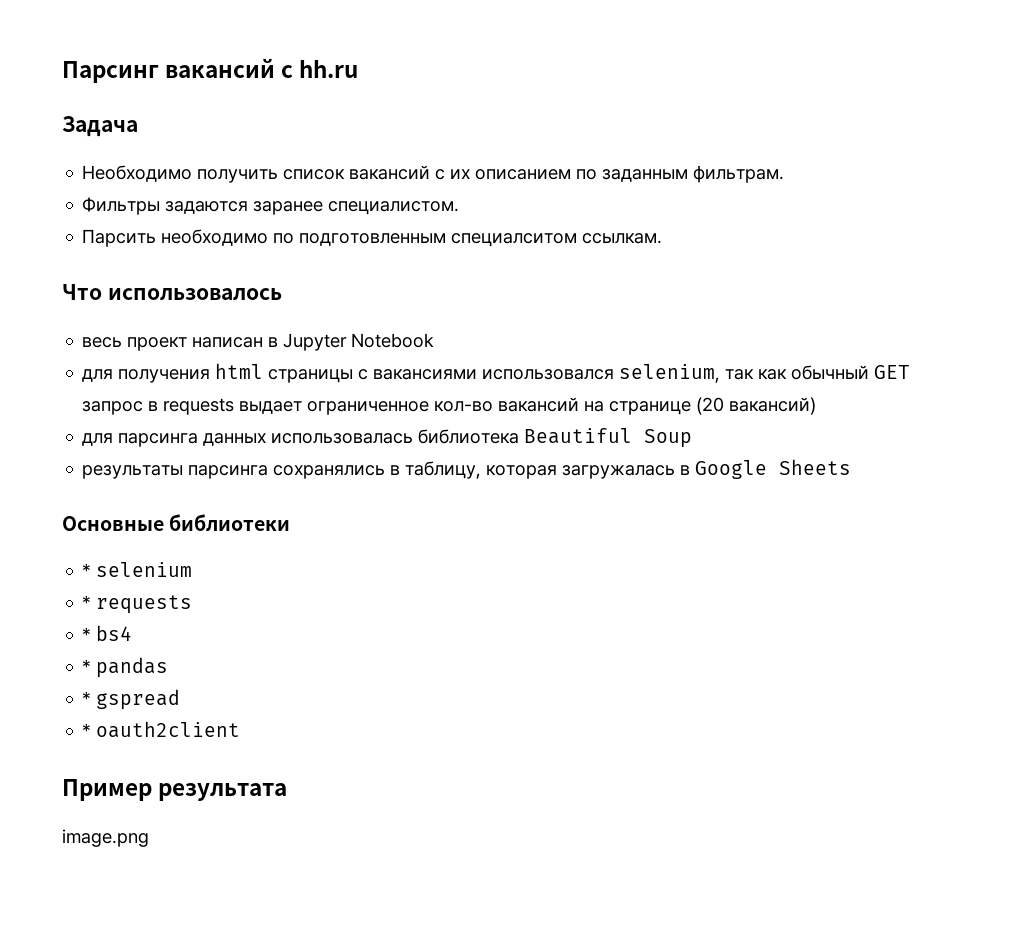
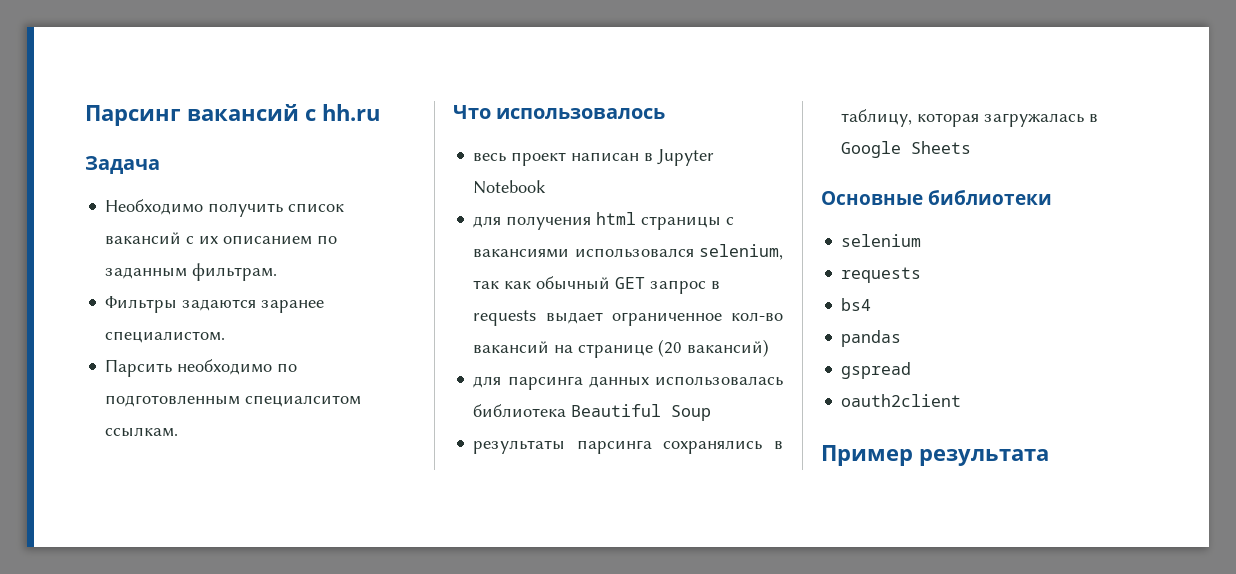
[82,563,92,577] * -> (1052, 197) none
[82,595,92,609] * -> (922, 240) none
[82,627,92,641] * -> (922, 275) none
[82,659,92,673] * -> (872, 304) none
[82,691,92,705] * -> (902, 338) none
[82,723,92,737] * -> (912, 370) none
[62,829,149,847] // image.png -> (1049, 457) none

